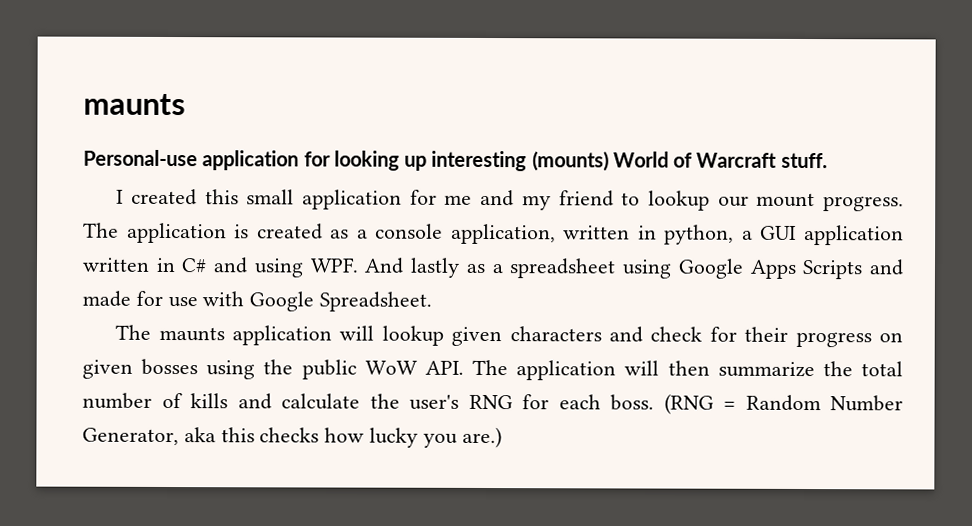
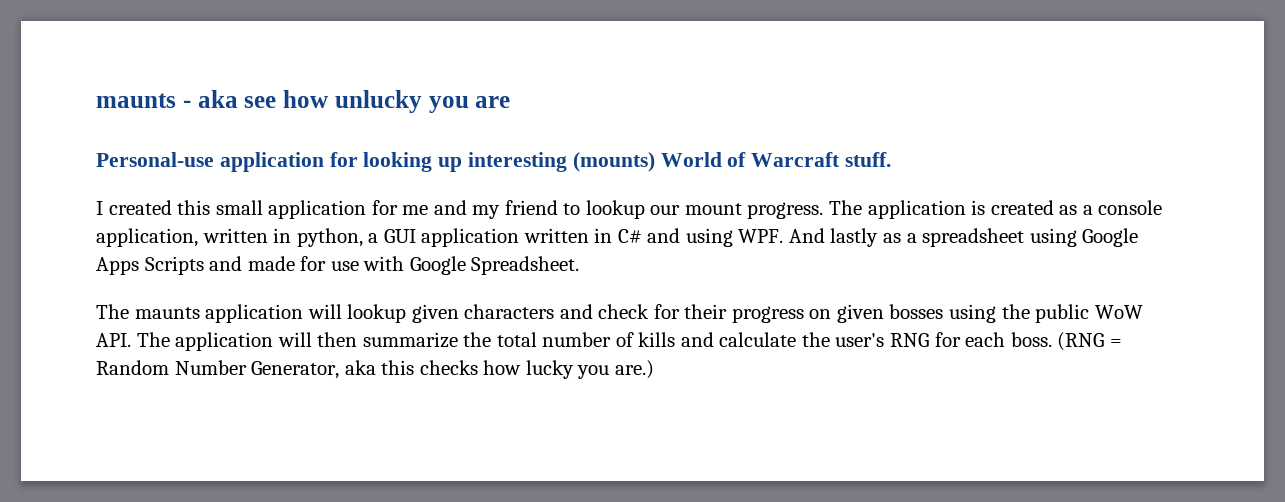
[83,93,186,116] maunts -> [96,90,511,113] maunts - aka see how unlucky you are

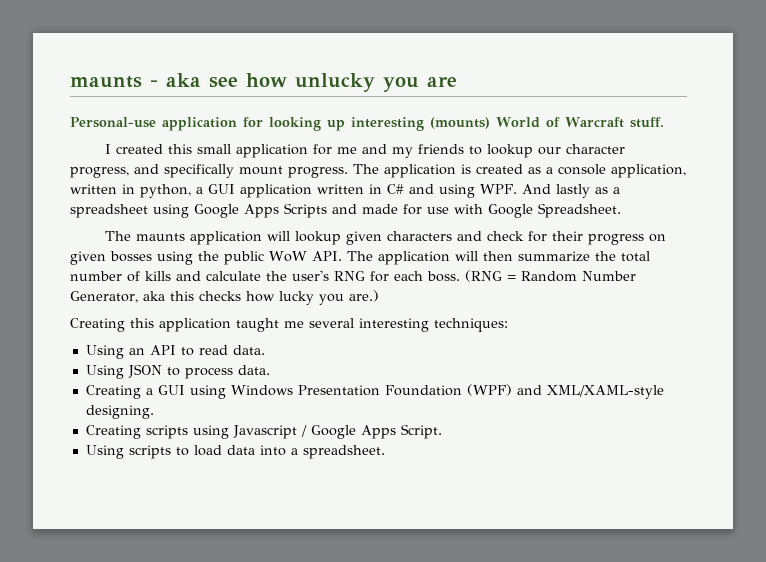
[504,200,558,215] friend -> [418,144,465,154] friends
(681, 210) none -> [566,144,626,154] [70,164,234,178] character progress, and specifically
(654, 369) none -> [70,318,508,332] [85,345,265,359] [85,364,270,379] [85,384,664,399] [85,405,154,419] [85,424,442,439] [85,445,385,459] // Creating this application taught me several interesting techniques: // Using an API to read data. // Using JSON to process data. // Creating a GUI using Windows Presentation Foundation (WPF) and XML/XAML-style designing. // Creating scripts using Javascript / Google Apps Script. // Using scripts to load data into a spreadsheet.

